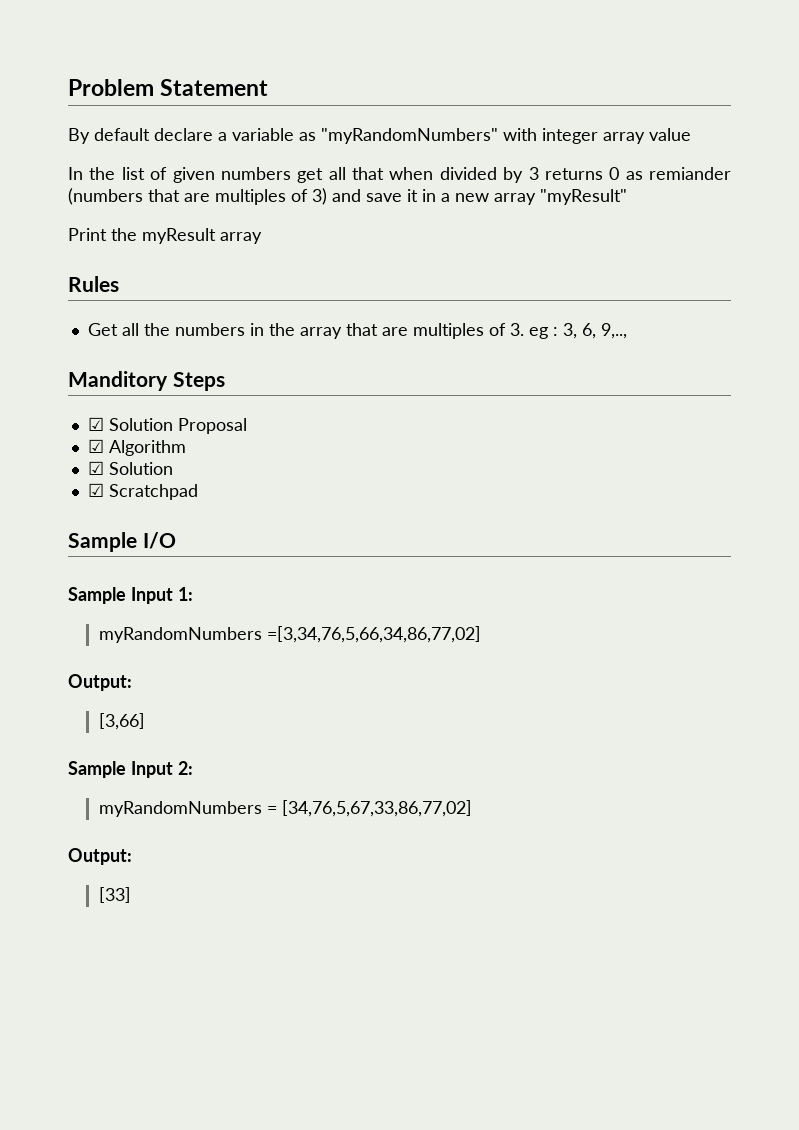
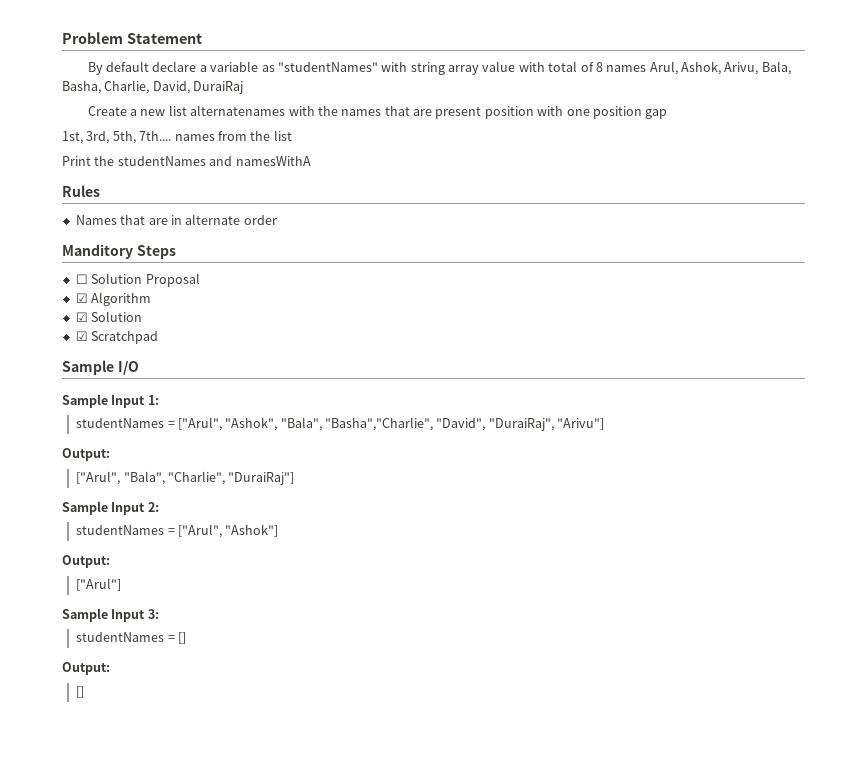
[321,128,598,144] "myRandomNumbers" with integer -> [277,62,445,75] "studentNames" with string
[68,167,731,183] [68,188,627,205] [68,228,262,244] [68,276,119,292] [87,323,627,339] // In the list of given numbers get all that when divided by 3 returns 0 as remiander (numbers that are multiples of 3) and save it in a new array "myResult" // Print the myResult array // Rules // Get all the numbers in the array that are multiples of 3. eg : 3, 6, 9,.., -> [518,61,791,75] [62,80,244,94] [87,105,668,119] [62,130,292,144] [62,156,311,166] [62,185,100,197] [75,214,277,225] with total of 8 names Arul, Ashok, Arivu, Bala, Basha, Charlie, David, DuraiRaj // Create a new list alternatenames with the names that are present position with one position gap // 1st, 3rd, 5th, 7th.... names from the list // Print the studentNames and namesWithA // Rules // Names that are in alternate order
[87,417,104,431] ☑ -> [75,274,88,284] ☐
[98,626,481,643] [68,674,132,691] [98,713,145,730] [68,761,193,778] [98,800,472,817] [68,848,132,865] [98,887,131,903] myRandomNumbers =[3,34,76,5,66,34,86,77,02] // Output: // [3,66] // Sample Input 2: // myRandomNumbers = [34,76,5,67,33,86,77,02] // Output: // [33] -> [76,417,605,431] [62,448,110,461] [76,471,295,485] [62,501,159,515] [76,524,279,538] [62,555,110,568] [76,578,122,591] [62,608,159,622] [76,632,186,644] [62,662,110,675] [76,686,85,698] studentNames = ["Arul", "Ashok", "Bala", "Basha","Charlie", "David", "DuraiRaj", "Arivu"] // Output: // ["Arul", "Bala", "Charlie", "DuraiRaj"] // Sample Input 2: // studentNames = ["Arul", "Ashok"] // Output: // ["Arul"] // Sample Input 3: // studentNames = [] // Output: // []

